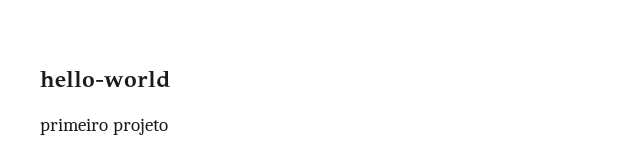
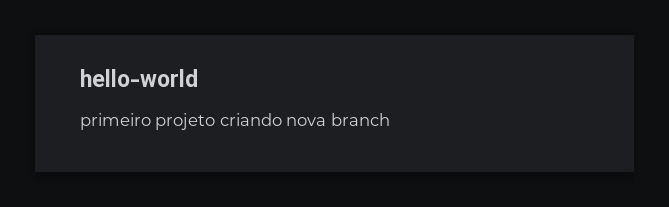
(169, 126) none -> [219,113,390,126] criando nova branch

